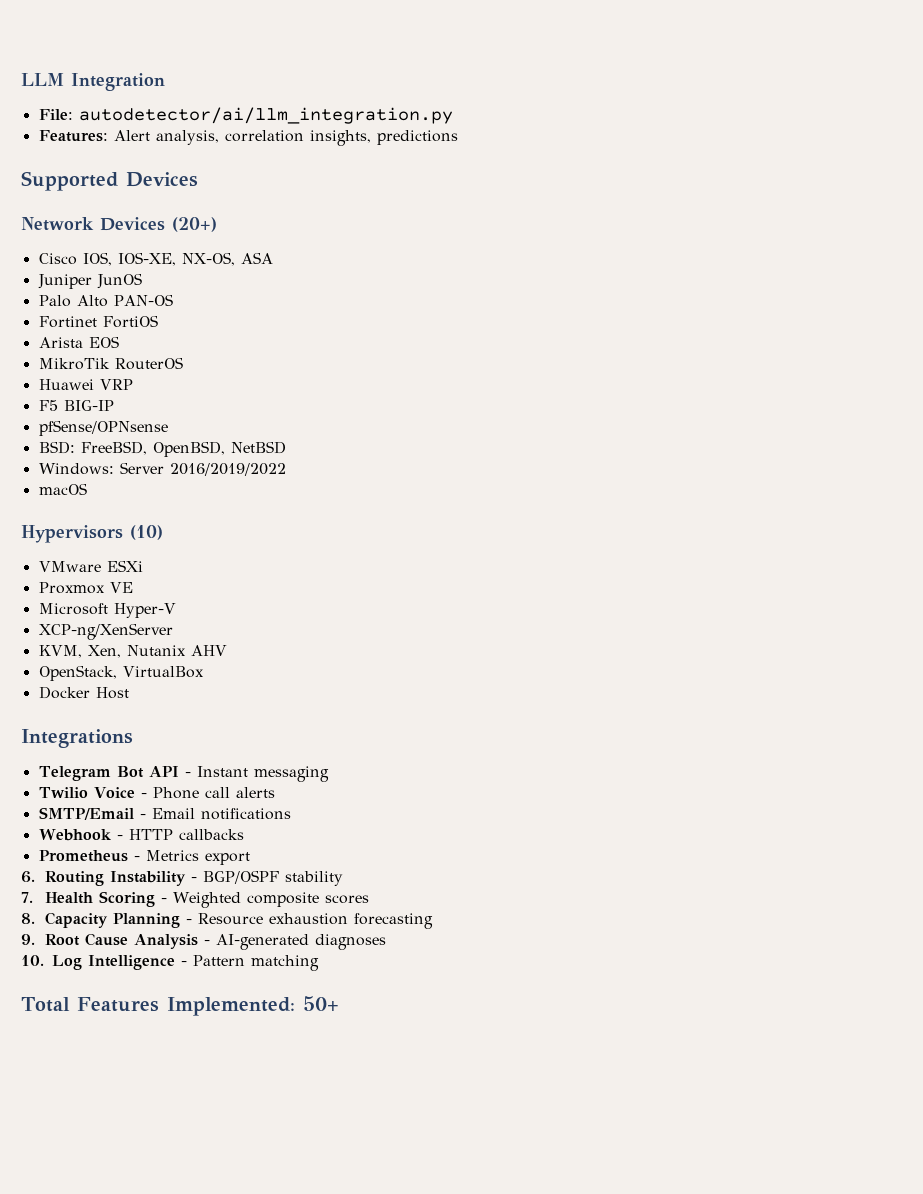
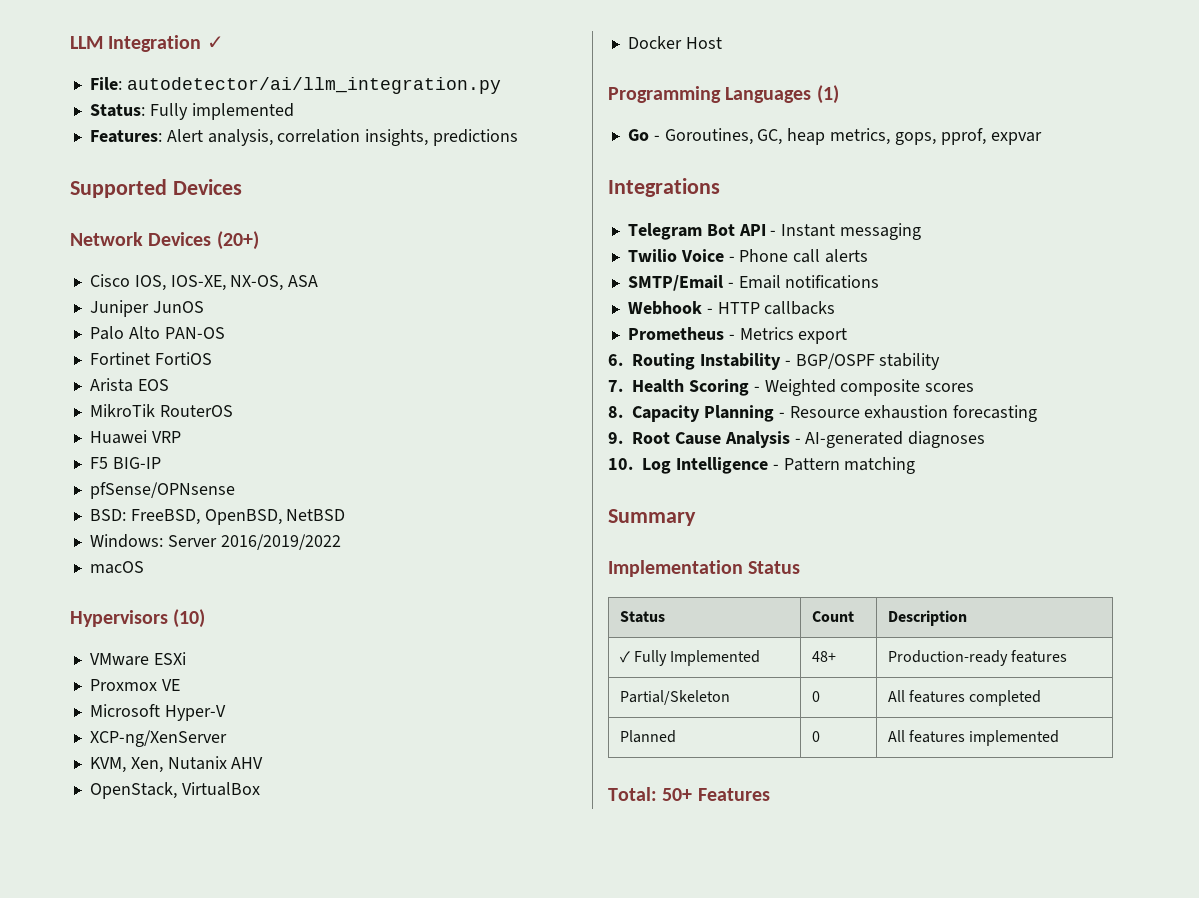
(165, 82) none -> [206,36,224,49] ✓
(453, 115) none -> [89,103,294,120] // Status: Fully implemented
(129, 693) none -> [608,85,839,104] [627,128,1042,145] // Programming Languages (1) // Go - Goroutines, GC, heap metrics, gops, pprof, expvar
[21,996,339,1016] Total Features Implemented: 50+ -> [608,509,696,526] [608,560,801,577] [619,611,665,623] [811,611,854,622] [887,610,967,626] [619,650,761,666] [811,651,836,662] [887,650,1067,666] [619,690,730,705] [811,691,820,702] [887,690,1042,706] [619,730,676,743] [811,731,820,742] [887,730,1060,746] [608,787,770,801] Summary // Implementation Status // Status | Count | Description // ✓ Fully Implemented | 48+ | Production-ready features // Partial/Skeleton | 0 | All features completed // Planned | 0 | All features implemented // Total: 50+ Features

